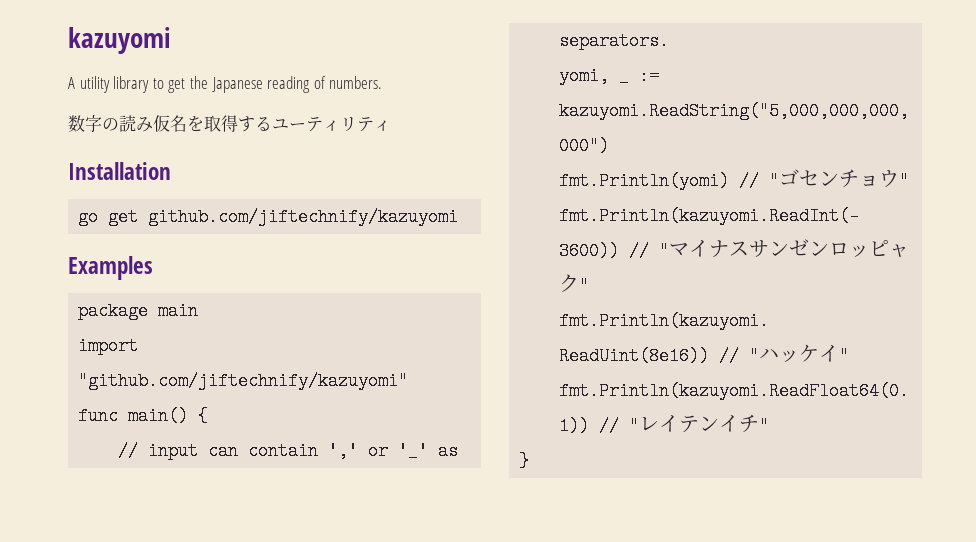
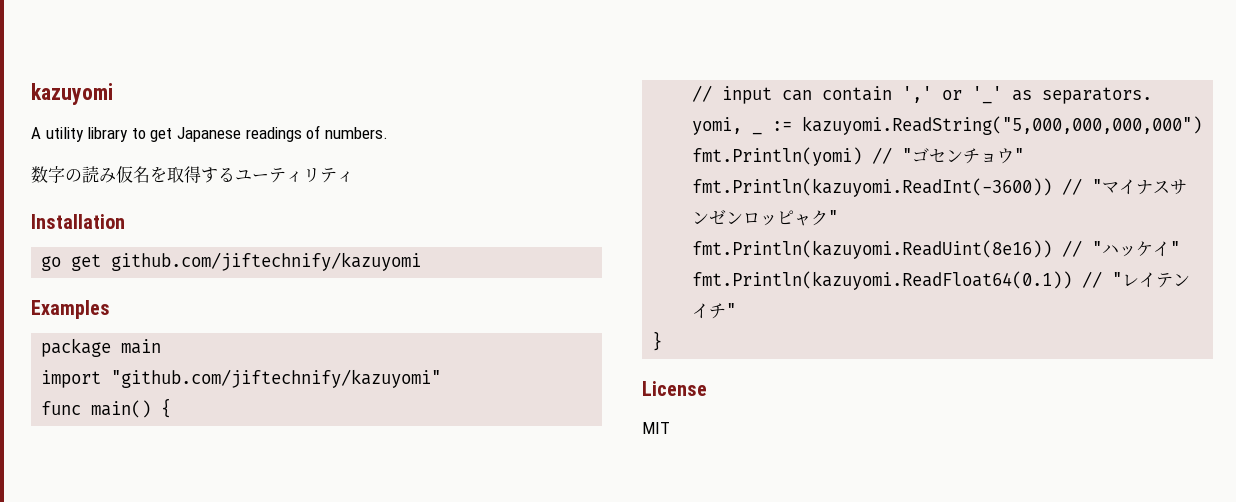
[189,76,311,93] the Japanese reading -> [176,127,302,142] Japanese readings
(530, 461) none -> [642,381,707,396] [642,422,670,434] // License // MIT

